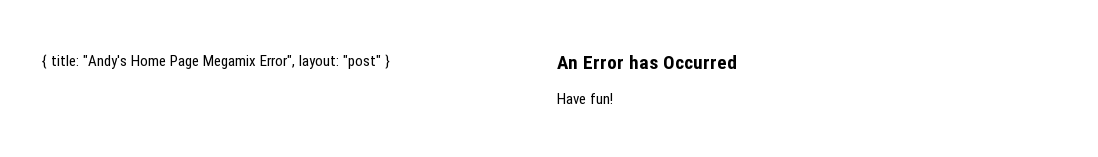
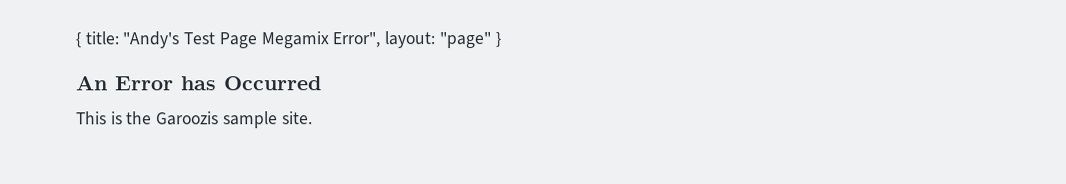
[131,55,167,66] Home -> [183,32,216,45] Test
[343,55,382,69] "post" -> [438,32,491,49] "page"
[557,93,614,104] Have fun! -> [76,111,313,129] This is the Garoozis sample site.

